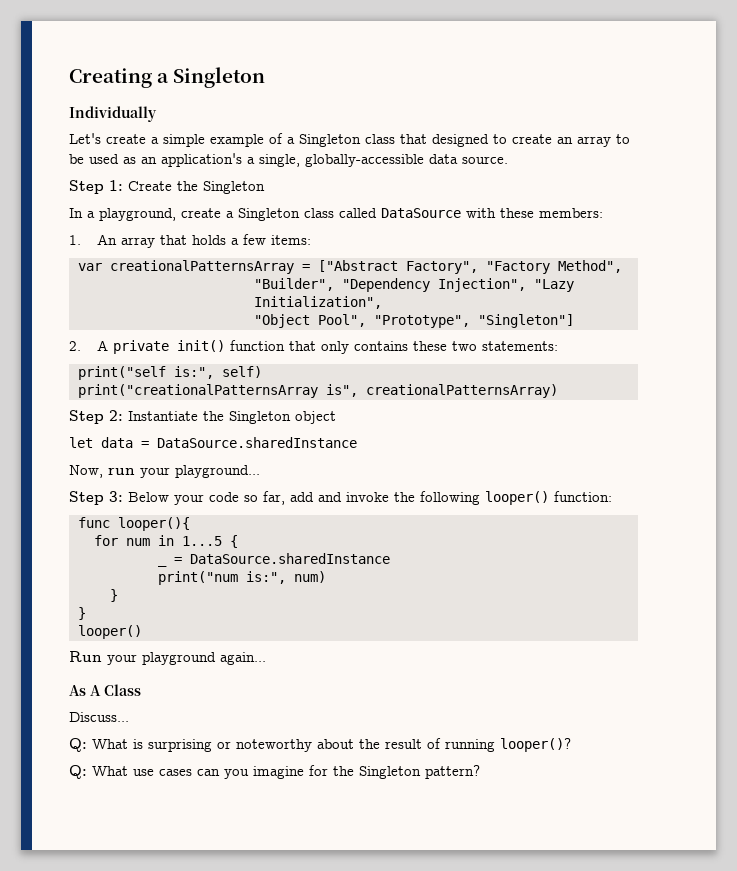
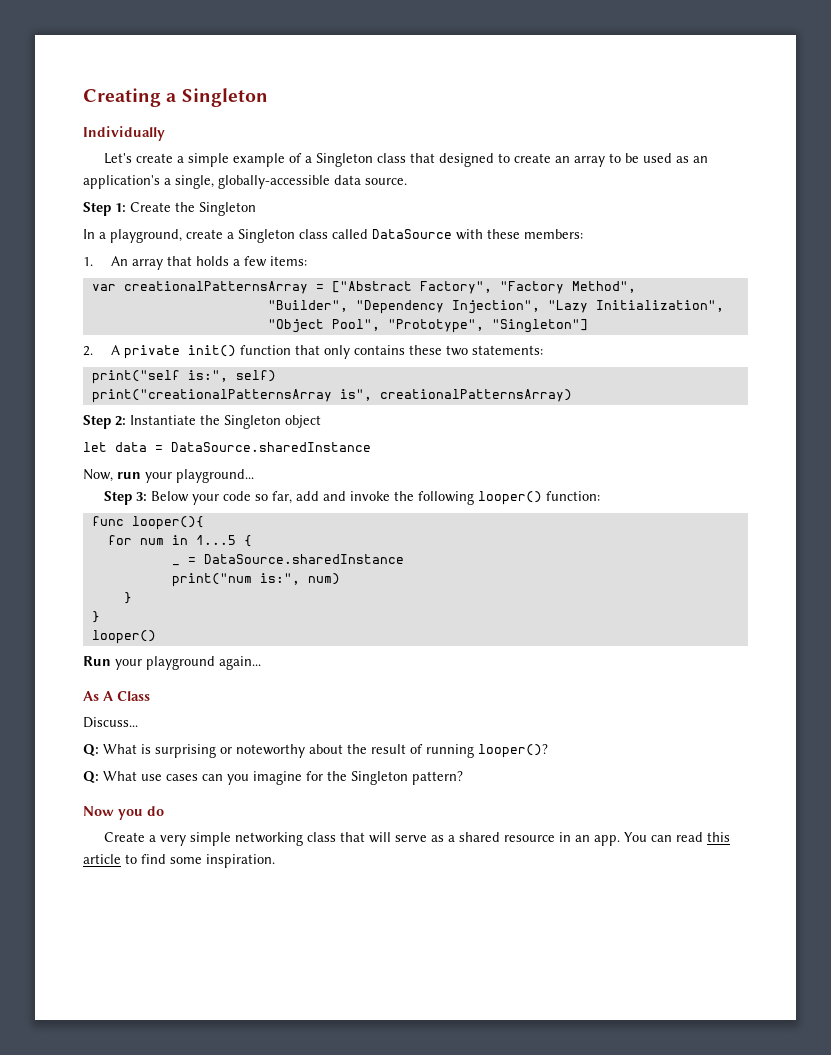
(480, 772) none -> [83,806,164,820] [104,832,731,846] [83,854,275,868] // Now you do // Create a very simple networking class that will serve as a shared resource in an app. You can read this article to find some inspiration.

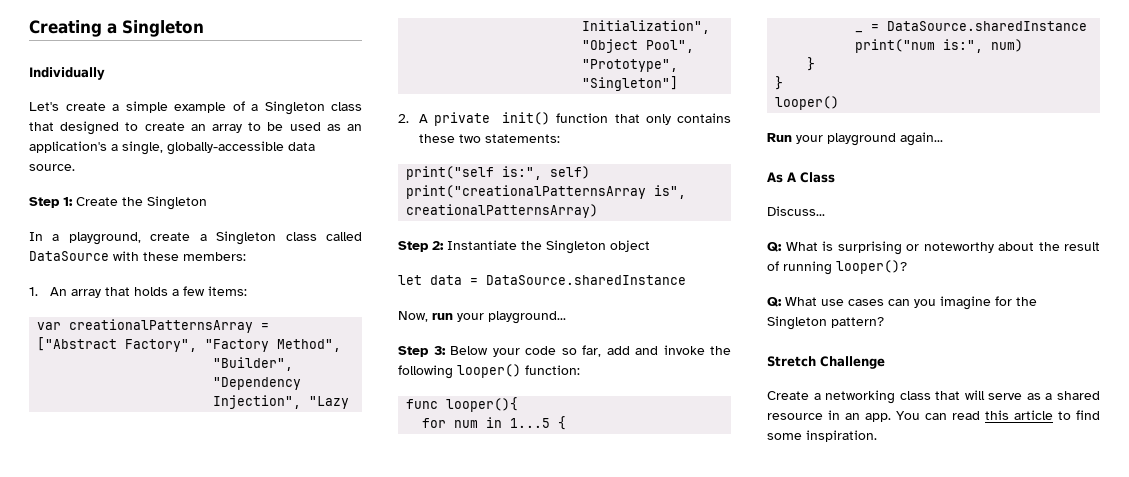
[83,806,164,820] Now you do -> [767,356,885,369] Stretch Challenge
[160,832,232,846] very simple -> (821, 396) none

